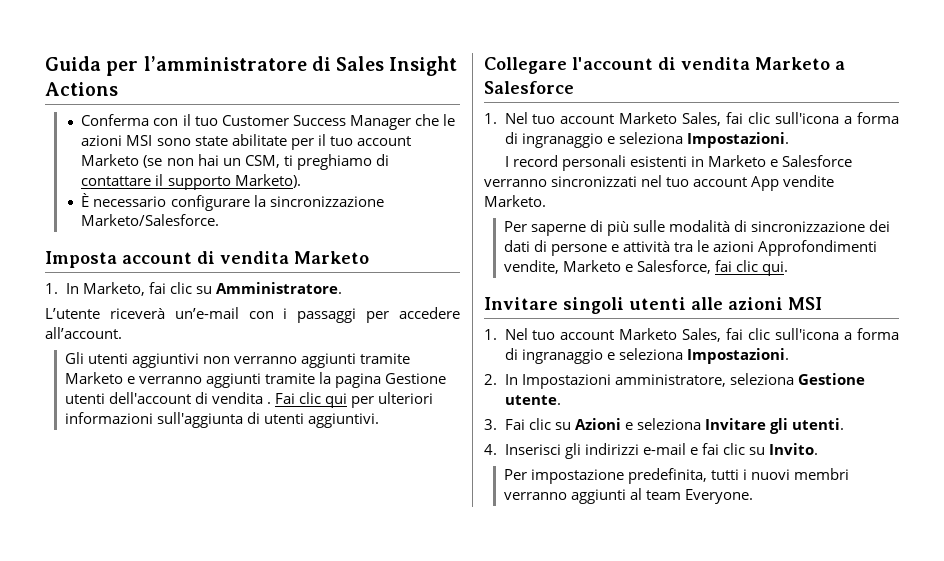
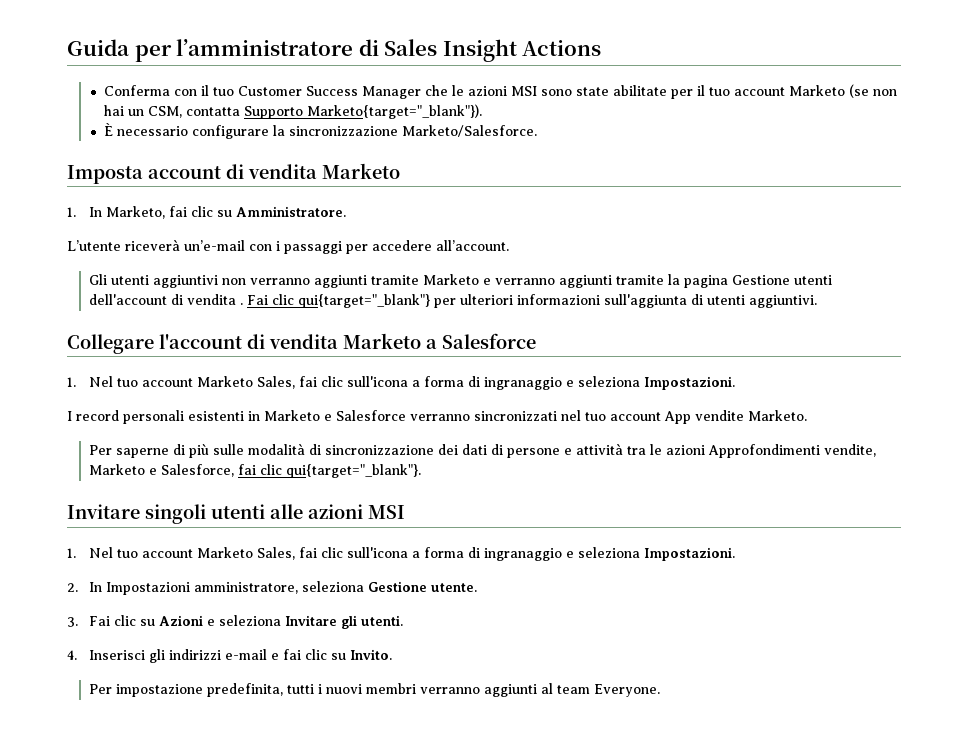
[283,154,389,170] [81,174,301,190] ti preghiamo di contattare il supporto Marketo). -> [185,104,482,119] contatta Supporto Marketo{target="_blank"}).
[325,393,348,408] qui -> [297,294,430,308] qui{target="_blank"}
[762,261,789,276] qui. -> [285,464,421,478] qui{target="_blank"}.

